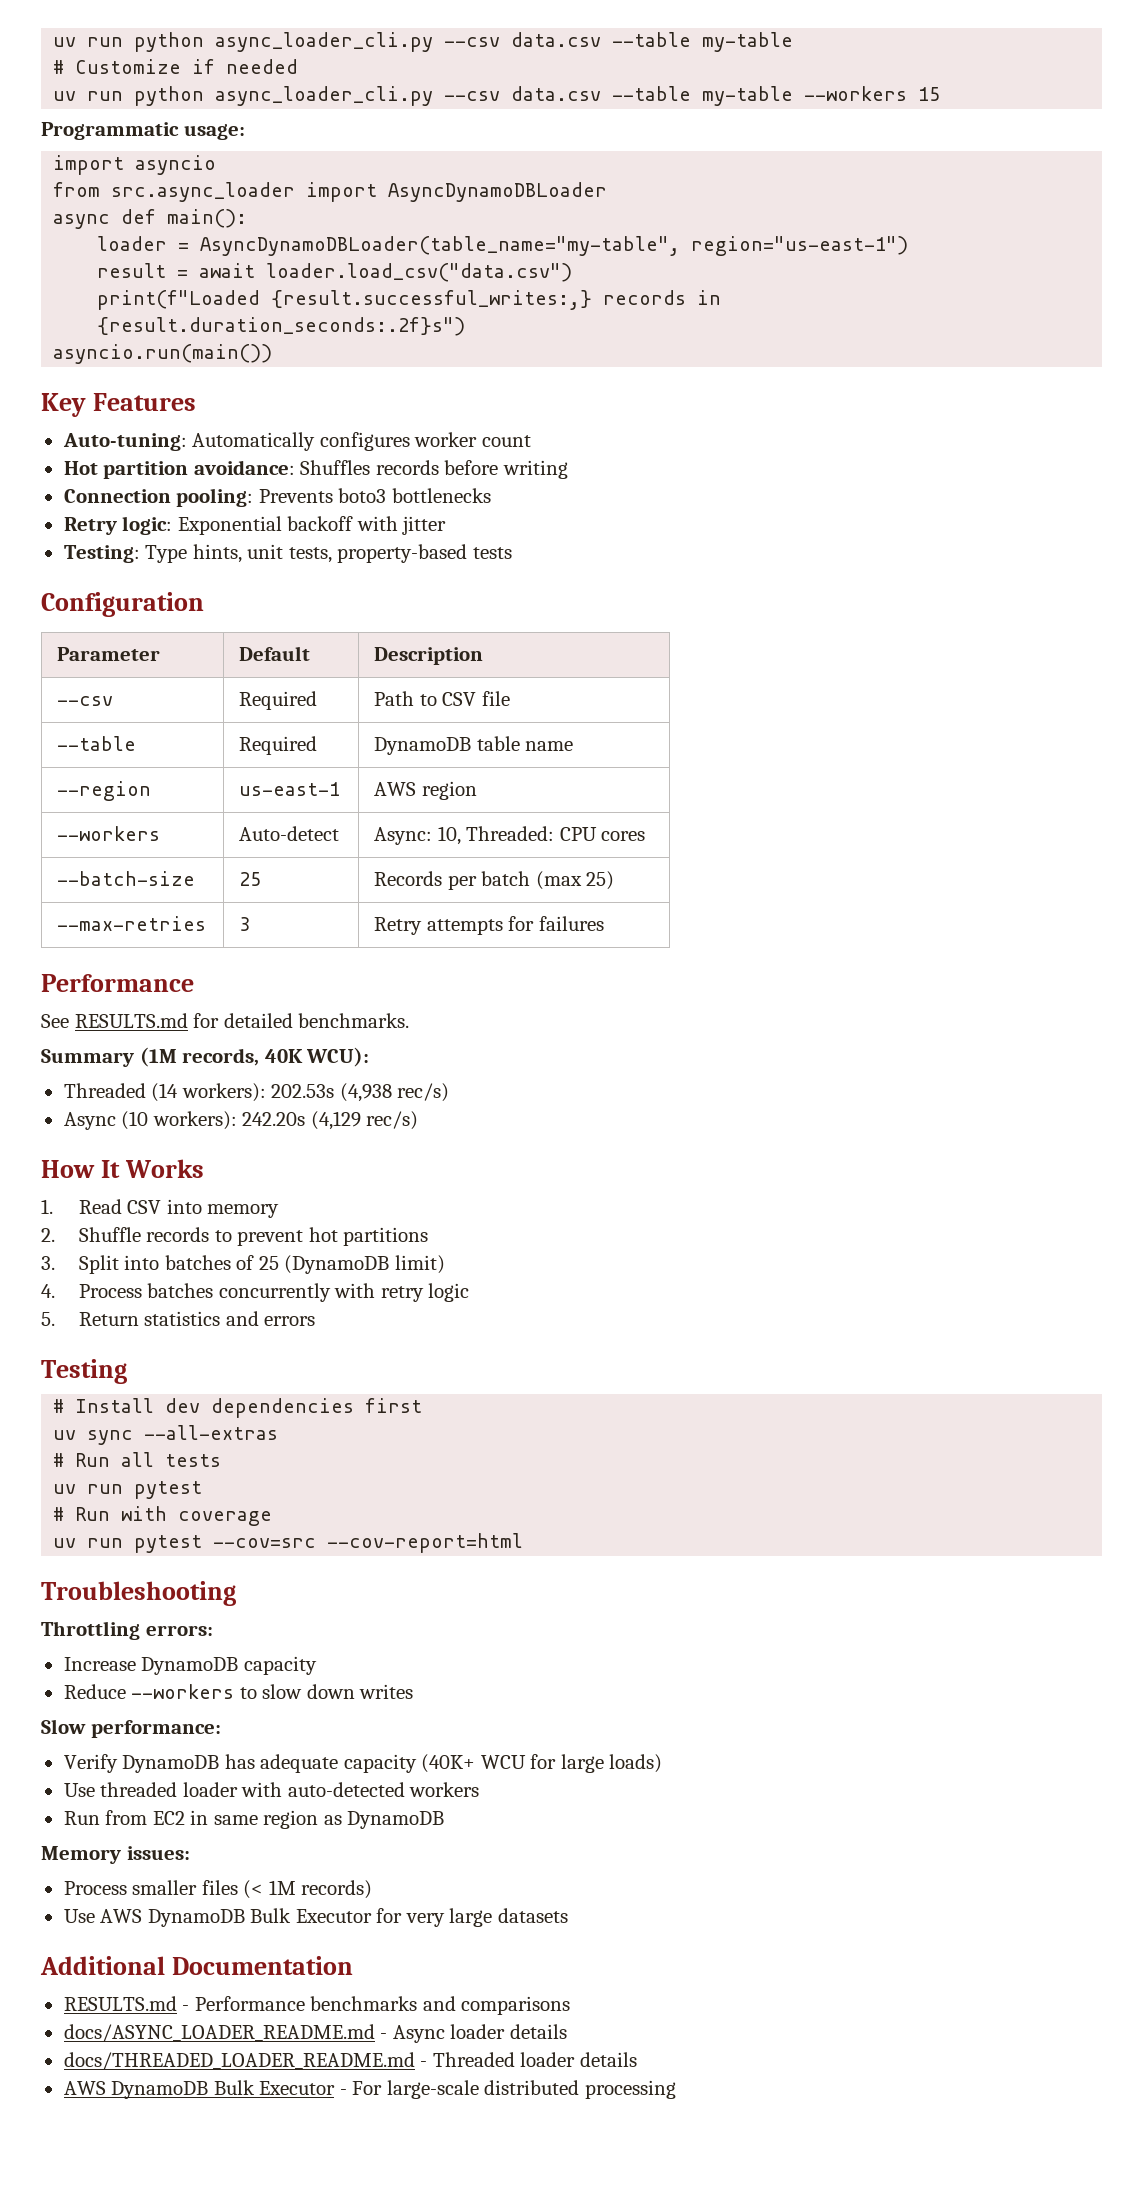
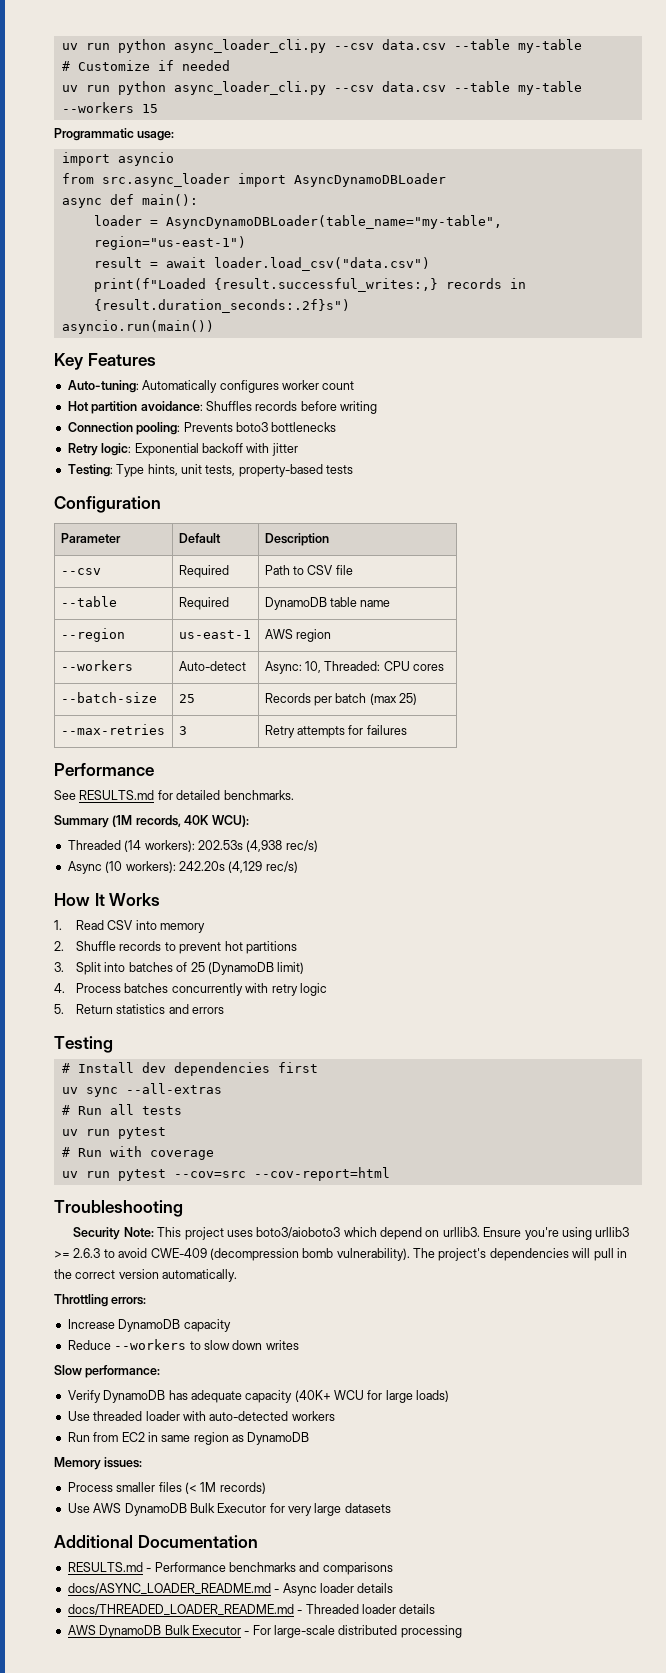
(236, 1593) none -> [73,1227,630,1240] [54,1248,627,1261] [54,1269,238,1282] // Security Note: This project uses boto3/aioboto3 which depend on urllib3. Ensure you're using urllib3 >= 2.6.3 to avoid CWE-409 (decompression bomb vulnerability). The project's dependencies will pull in the correct version automatically.

